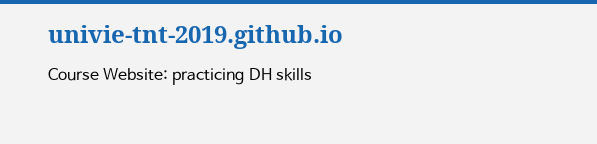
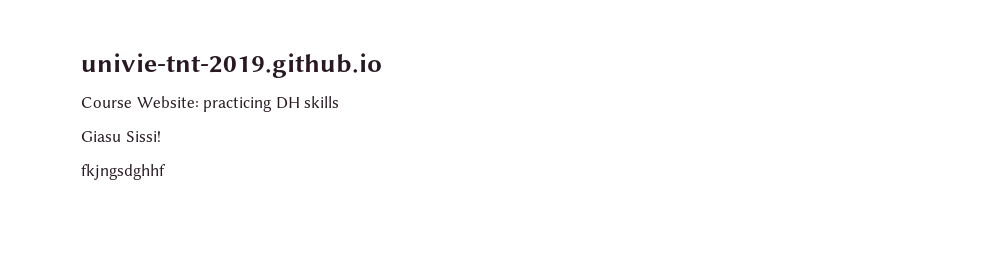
(312, 74) none -> [81,131,161,142] [81,164,166,180] // Giasu Sissi! // fkjngsdghhf

